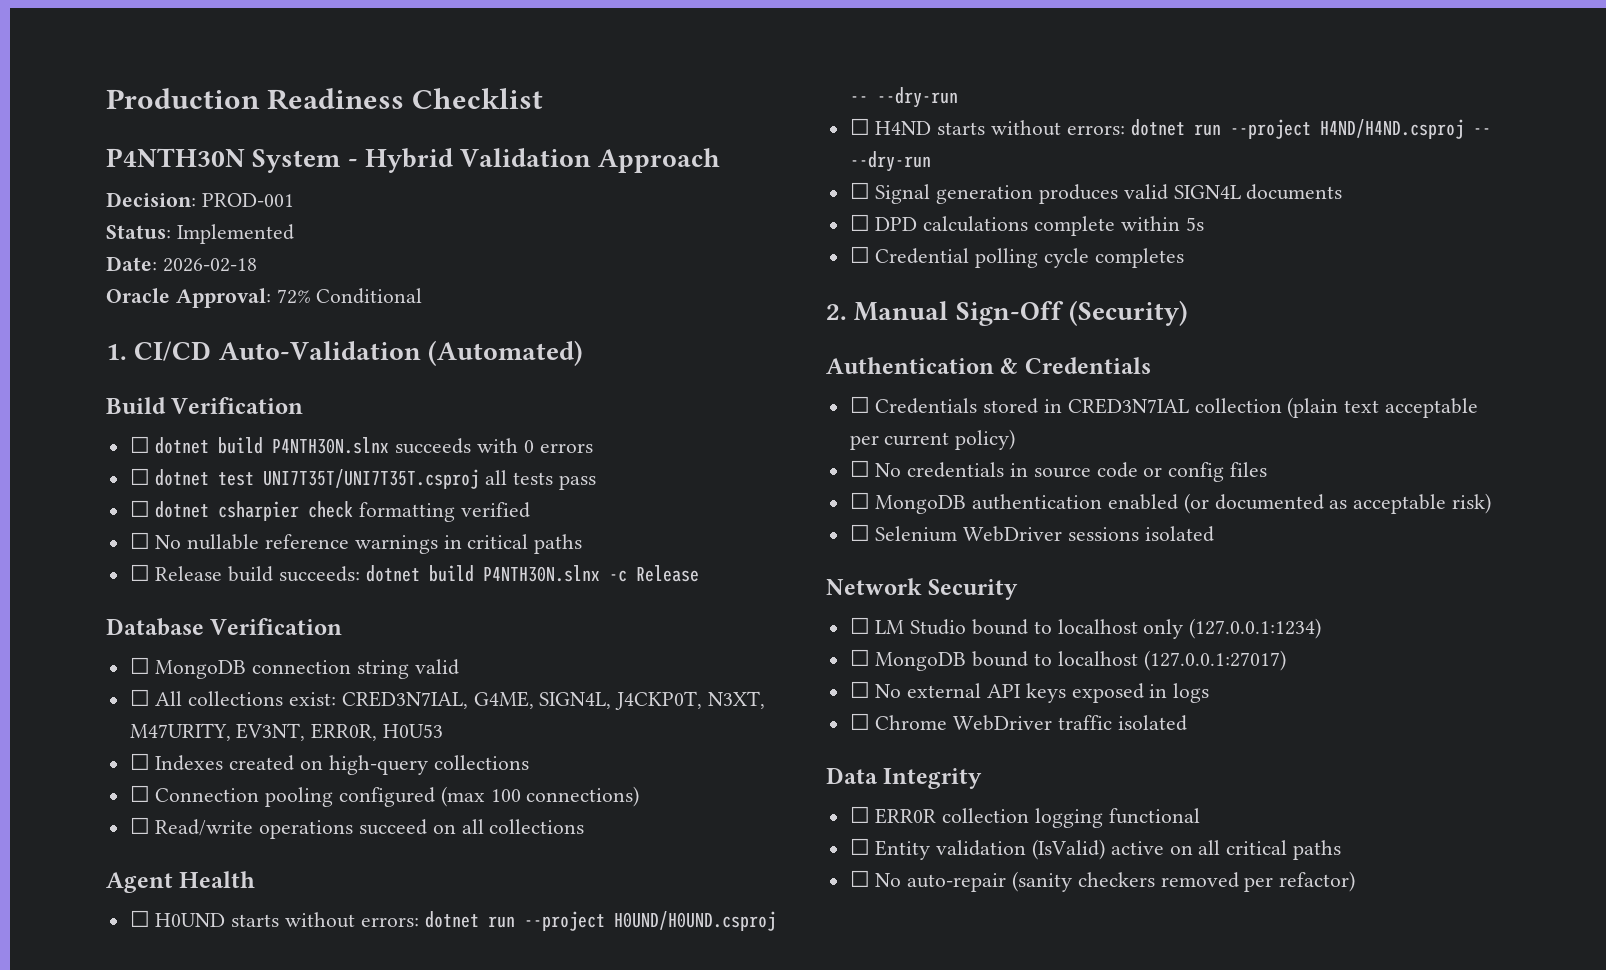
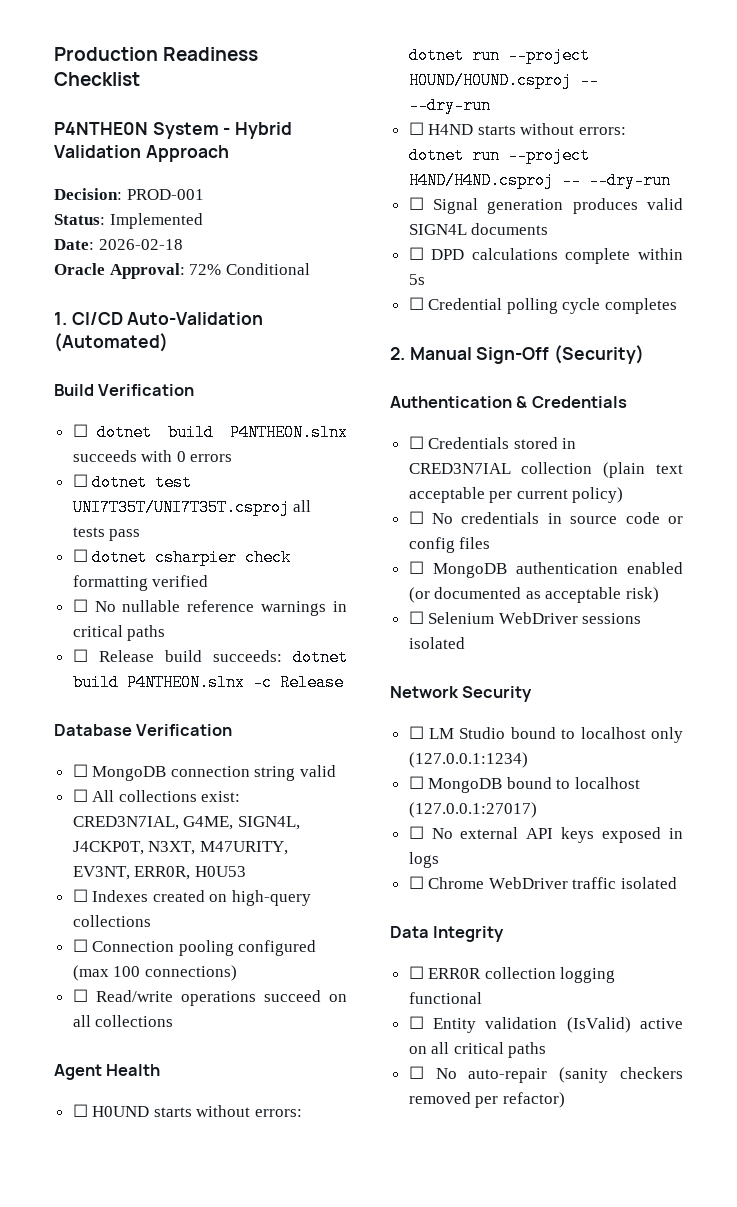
[106,148,245,167] P4NTH30N -> [54,122,148,135] P4NTHE0N
[272,437,390,454] P4NTH30N.slnx -> [230,424,348,441] P4NTHE0N.slnx
[482,565,600,582] P4NTH30N.slnx -> [126,674,245,691] P4NTHE0N.slnx

